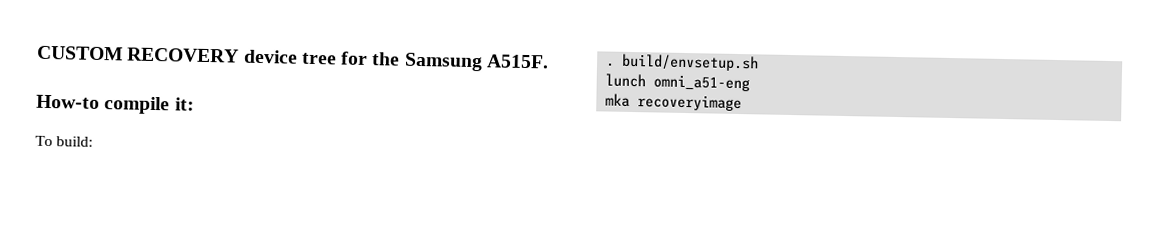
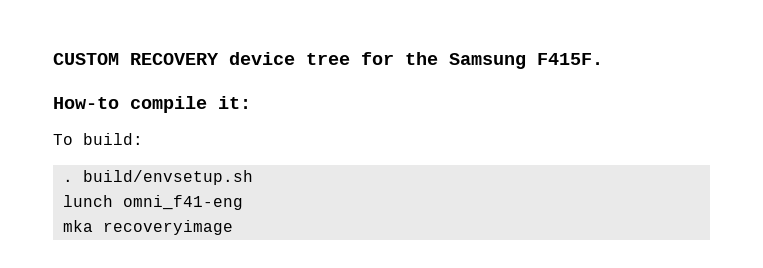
[485,54,549,69] A515F. -> [537,53,603,65] F415F.
[653,74,751,92] omni_a51-eng -> [122,195,243,210] omni_f41-eng

